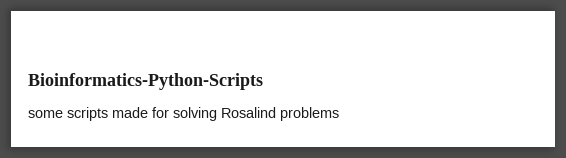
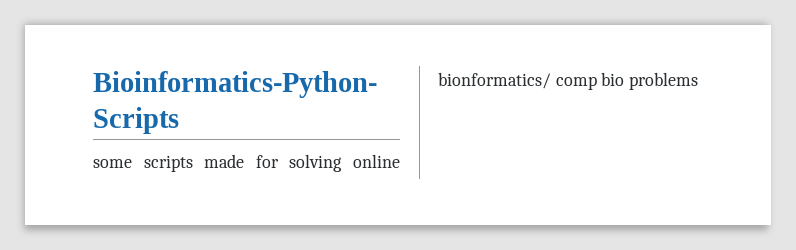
[221,107,276,118] Rosalind -> [353,154,400,168] [438,72,625,90] online bionformatics/ comp bio

